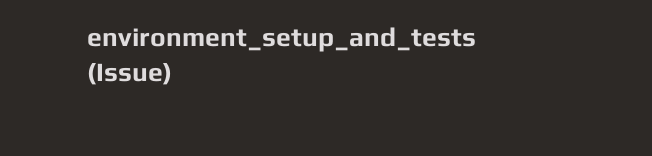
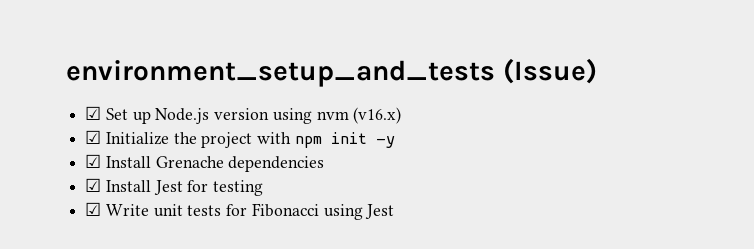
(172, 74) none -> [85,106,402,124] [85,130,395,148] [85,154,325,172] [85,178,264,196] [85,202,395,220] // ☑ Set up Node.js version using nvm (v16.x) // ☑ Initialize the project with npm init -y // ☑ Install Grenache dependencies // ☑ Install Jest for testing // ☑ Write unit tests for Fibonacci using Jest

